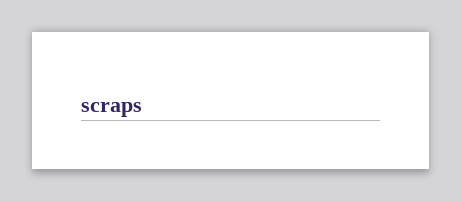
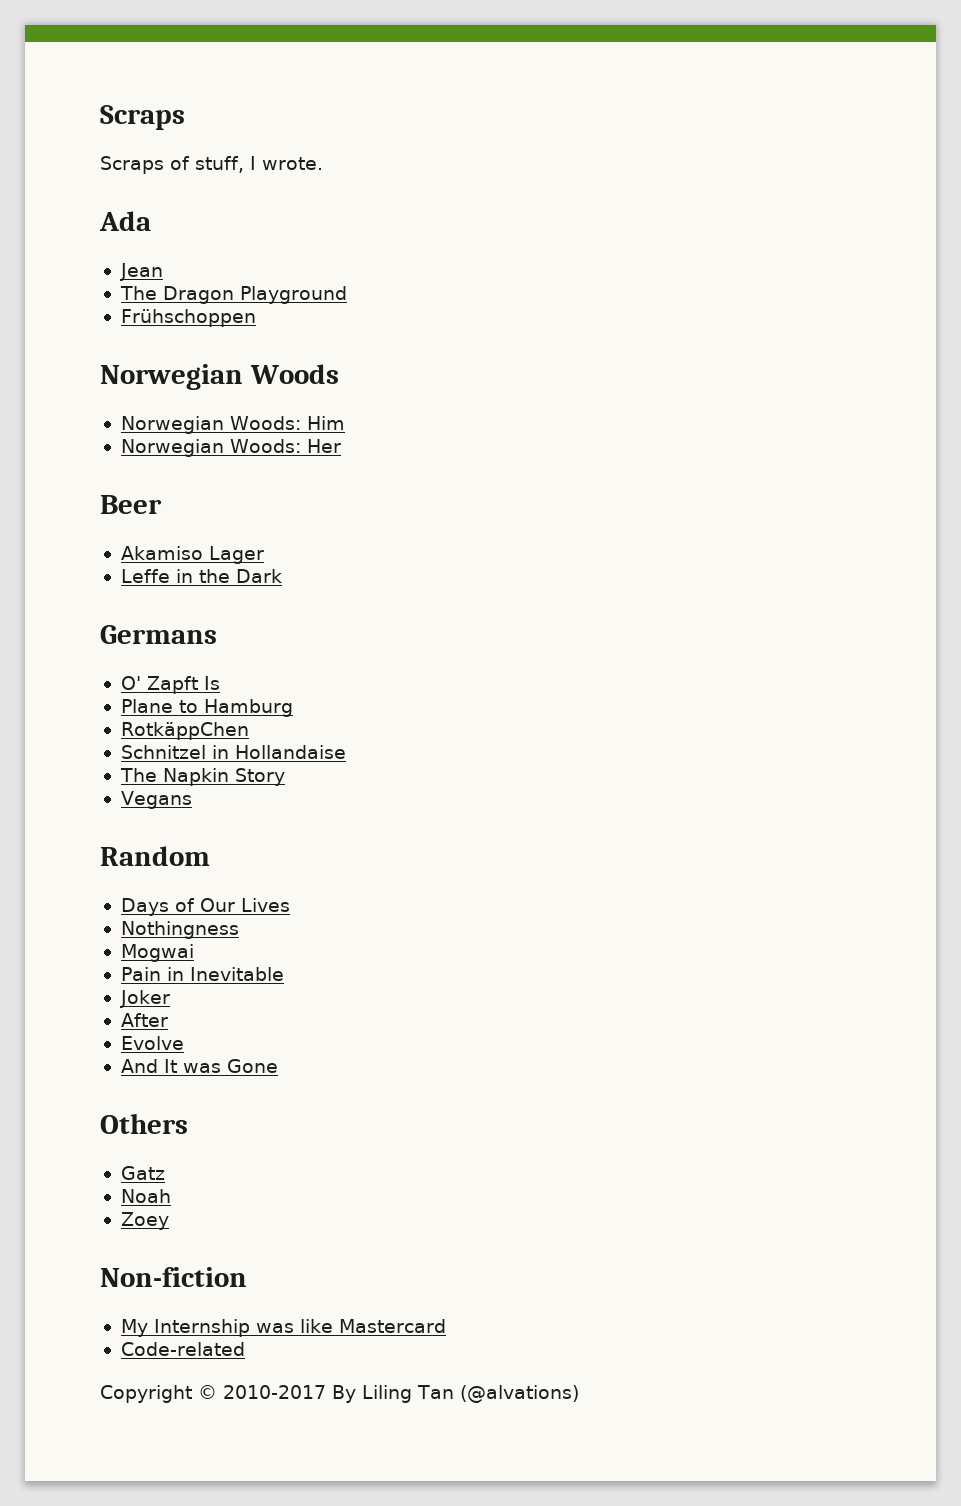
[81,102,142,117] scraps -> [100,105,185,130] [100,156,323,174] [99,211,151,231] [119,263,163,281] [119,286,347,304] [120,309,256,327] [100,364,339,390] [120,416,345,434] [120,439,341,457] [100,495,162,514] [120,546,264,564] [120,569,282,583] [100,625,217,644] [120,676,220,694] [120,699,293,717] [120,722,249,740] [120,745,346,759] [119,768,285,786] [120,791,192,809] [100,846,210,866] [120,898,290,916] [120,921,239,939] [120,944,194,962] [120,967,284,981] [119,990,170,1008] [120,1013,168,1027] [120,1036,184,1050] [120,1059,278,1073] [100,1113,188,1134] [120,1166,165,1180] [120,1189,171,1203] [120,1212,169,1230] [100,1267,247,1287] [120,1319,446,1337] [120,1342,245,1356] [100,1385,579,1403] Scraps // Scraps of stuff, I wrote. // Ada // Jean // The Dragon Playground // Frühschoppen // Norwegian Woods // Norwegian Woods: Him // Norwegian Woods: Her // Beer // Akamiso Lager // Leffe in the Dark // Germans // O' Zapft Is // Plane to Hamburg // RotkäppChen // Schnitzel in Hollandaise // The Napkin Story // Vegans // Random // Days of Our Lives // Nothingness // Mogwai // Pain in Inevitable // Joker // After // Evolve // And It was Gone // Others // Gatz // Noah // Zoey // Non-fiction // My Internship was like Mastercard // Code-related // Copyright © 2010-2017 By Liling Tan (@alvations)

